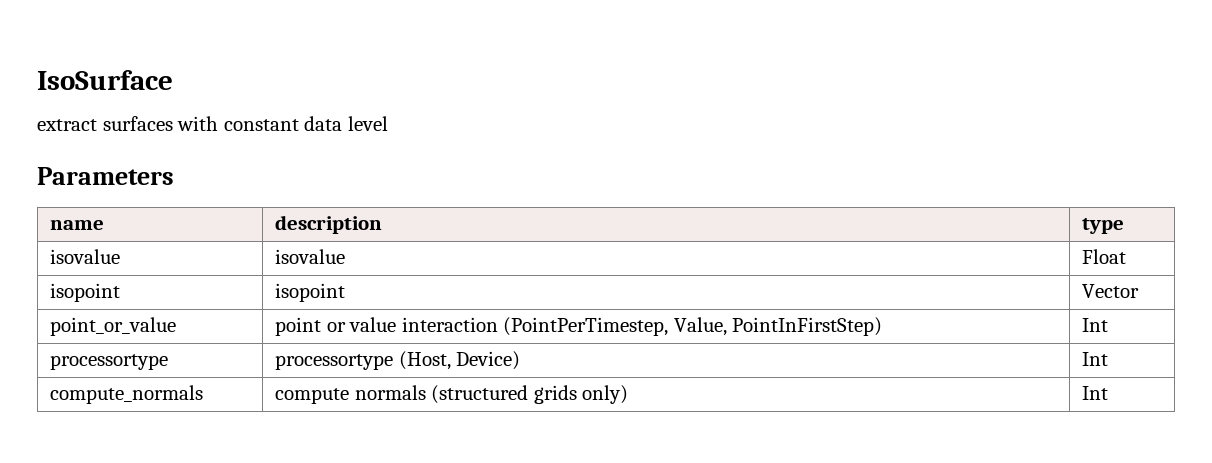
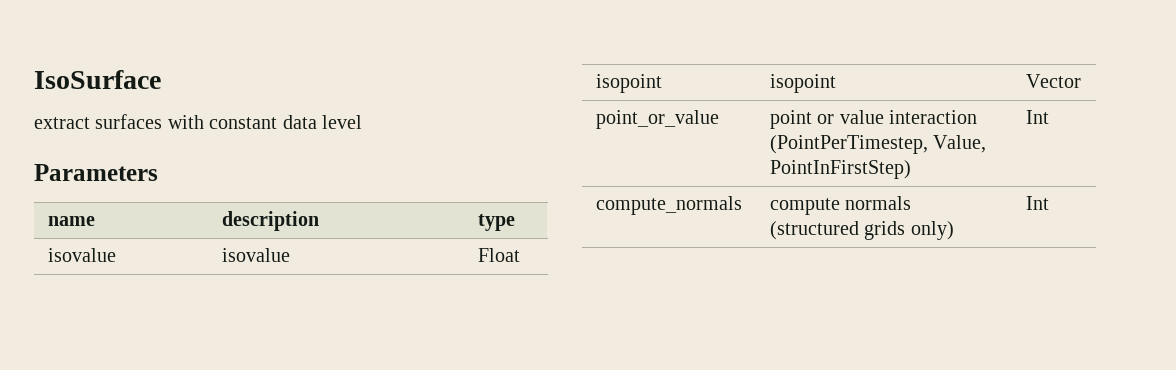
[50,354,169,370] [275,351,521,370] [1082,352,1109,366] // processortype | processortype (Host, Device) | Int -> (1049, 117) none

